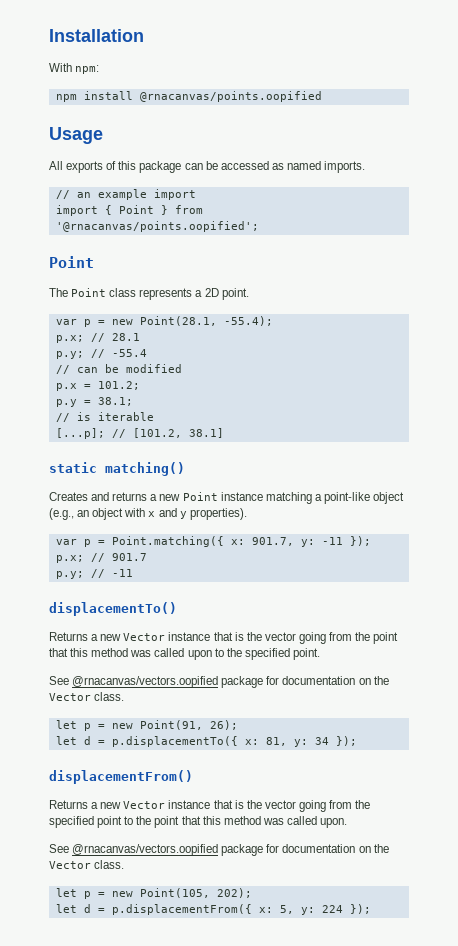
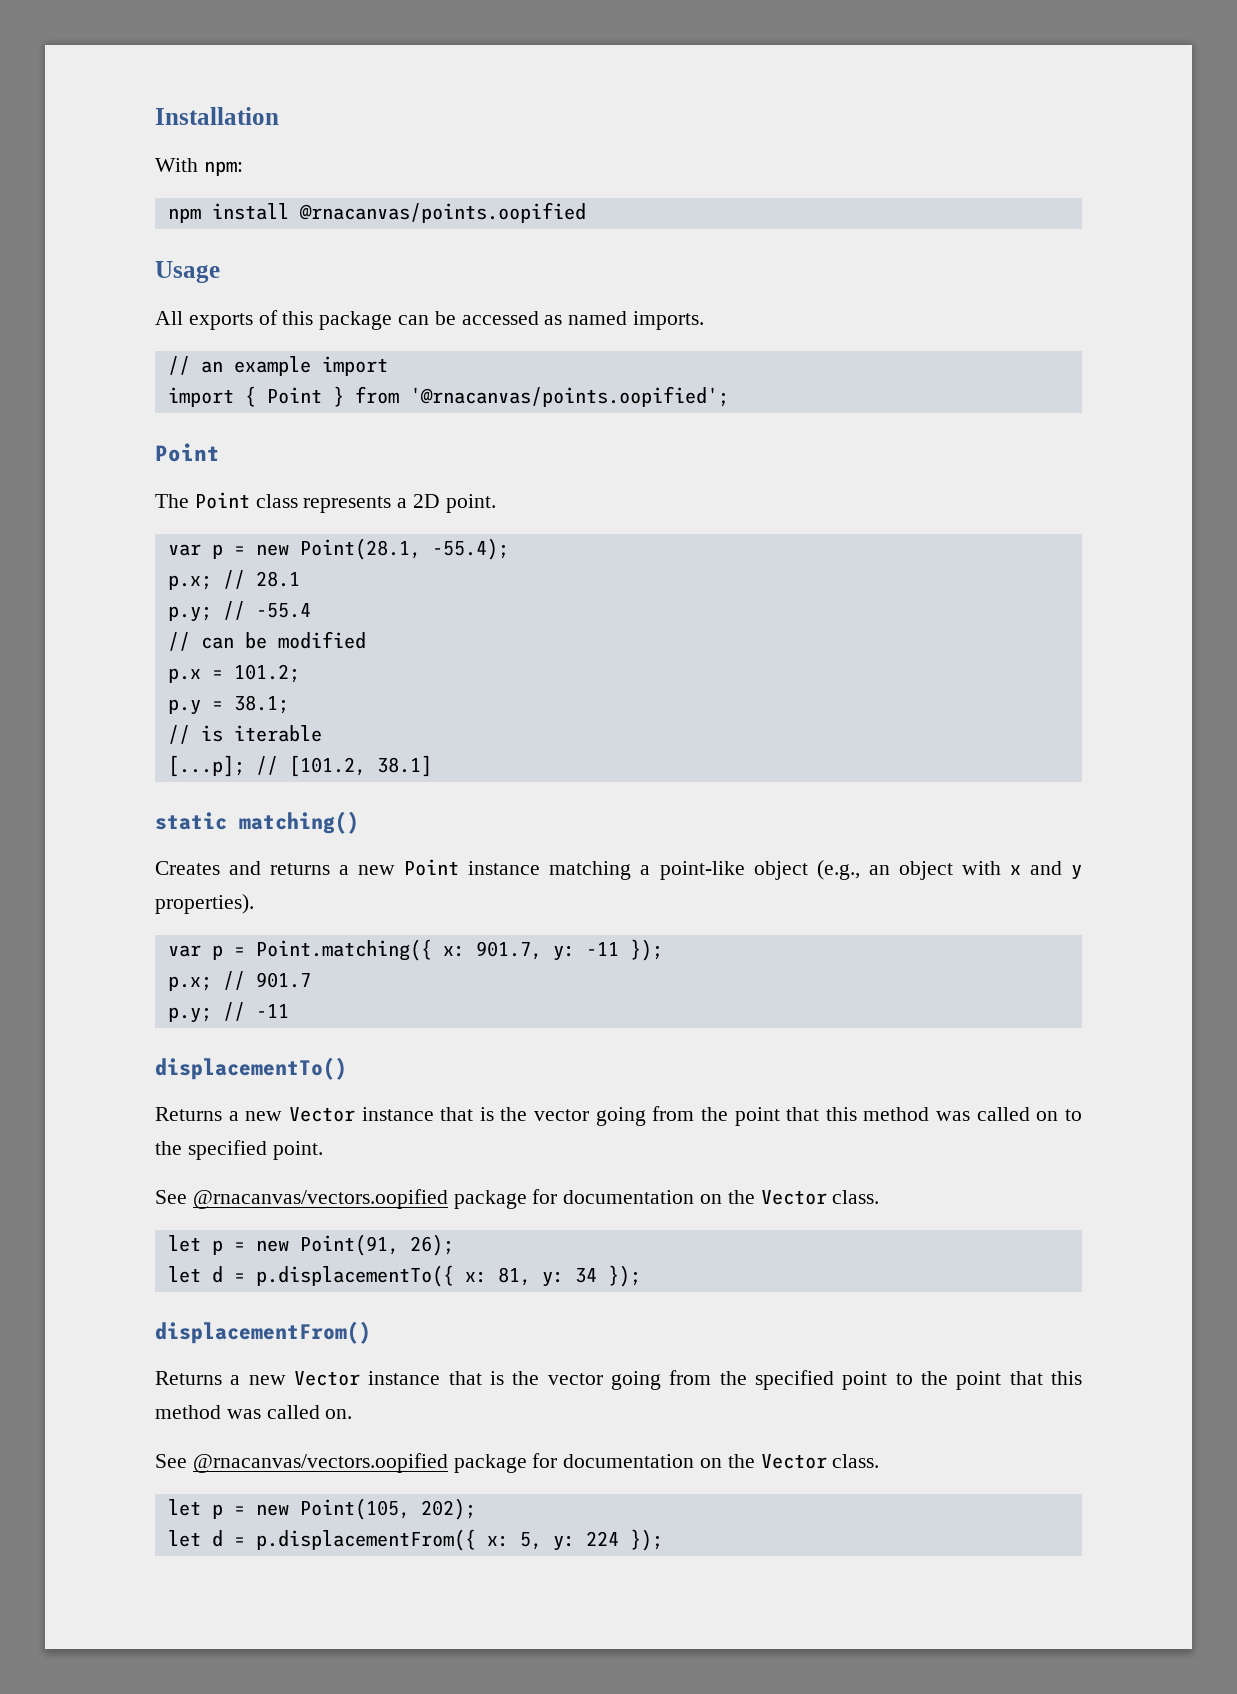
[187,650,212,660] upon -> [1036,1111,1059,1121] on
[320,818,348,828] upon. -> [325,1409,353,1419] on.

